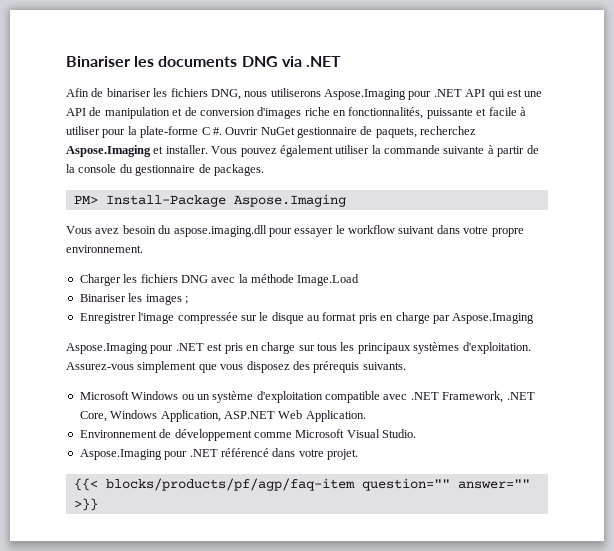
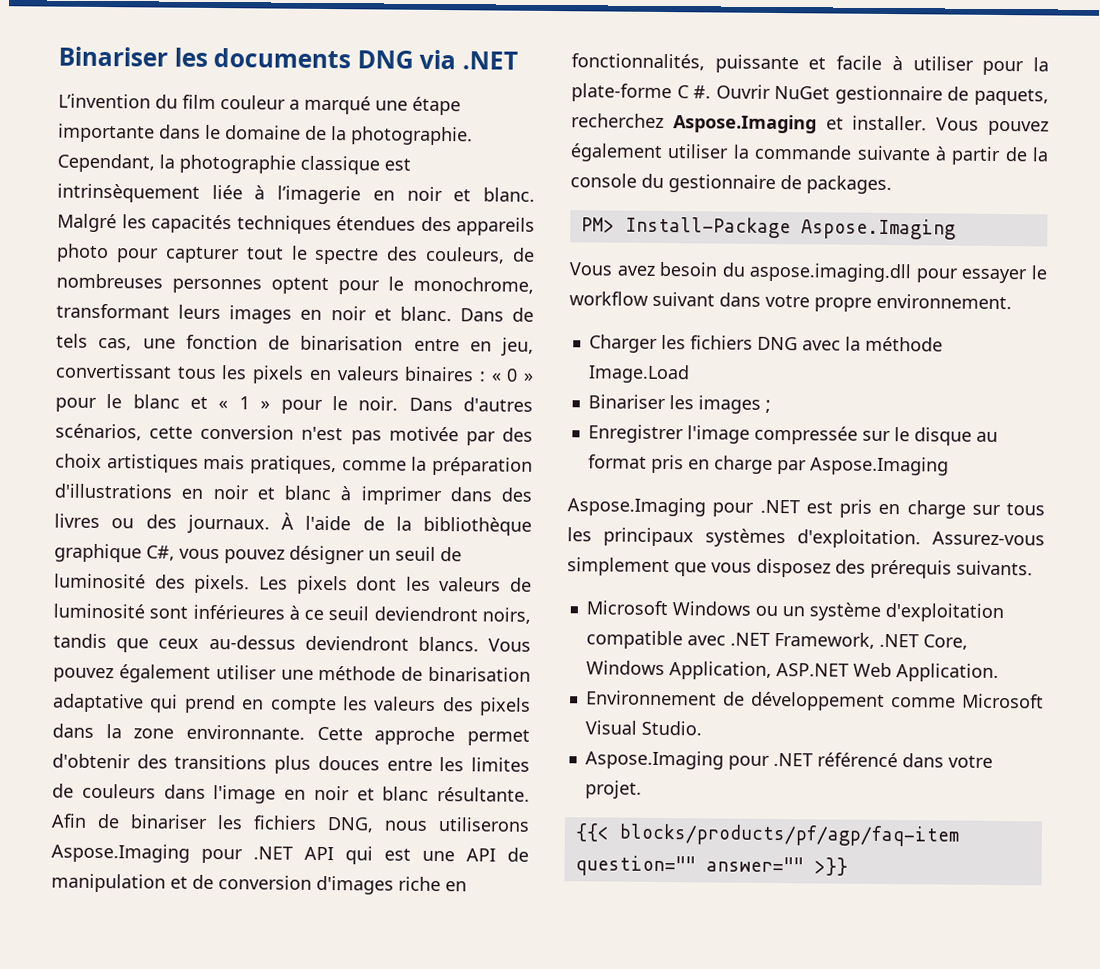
(341, 61) none -> [58,93,461,116] [58,123,473,146] [57,153,411,175] [57,183,535,205] [57,213,535,236] [56,243,535,265] [56,273,534,295] [56,303,534,324] [56,333,534,356] [55,363,533,384] [55,394,534,414] [55,423,534,446] [55,453,533,476] [54,483,532,506] [54,512,532,536] [54,543,462,565] [54,573,532,595] [53,603,531,624] [53,633,531,653] [53,664,531,683] [52,693,531,716] [52,723,530,746] [52,753,530,774] [52,783,530,804] L’invention du film couleur a marqué une étape importante dans le domaine de la photographie. Cependant, la photographie classique est intrinsèquement liée à l’imagerie en noir et blanc. Malgré les capacités techniques étendues des appareils photo pour capturer tout le spectre des couleurs, de nombreuses personnes optent pour le monochrome, transformant leurs images en noir et blanc. Dans de tels cas, une fonction de binarisation entre en jeu, convertissant tous les pixels en valeurs binaires : « 0 » pour le blanc et « 1 » pour le noir. Dans d'autres scénarios, cette conversion n'est pas motivée par des choix artistiques mais pratiques, comme la préparation d'illustrations en noir et blanc à imprimer dans des livres ou des journaux. À l'aide de la bibliothèque graphique C#, vous pouvez désigner un seuil de luminosité des pixels. Les pixels dont les valeurs de luminosité sont inférieures à ce seuil deviendront noirs, tandis que ceux au-dessus deviendront blancs. Vous pouvez également utiliser une méthode de binarisation adaptative qui prend en compte les valeurs des pixels dans la zone environnante. Cette approche permet d'obtenir des transitions plus douces entre les limites de couleurs dans l'image en noir et blanc résultante.

